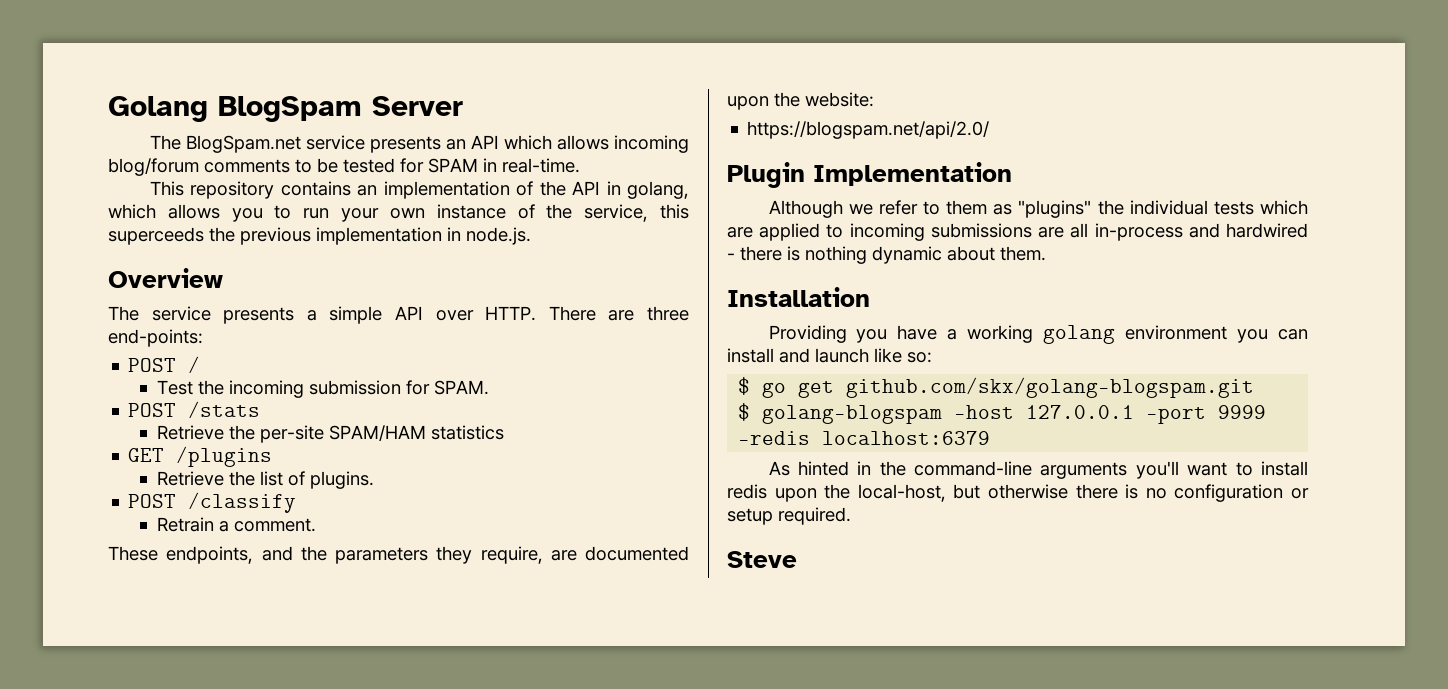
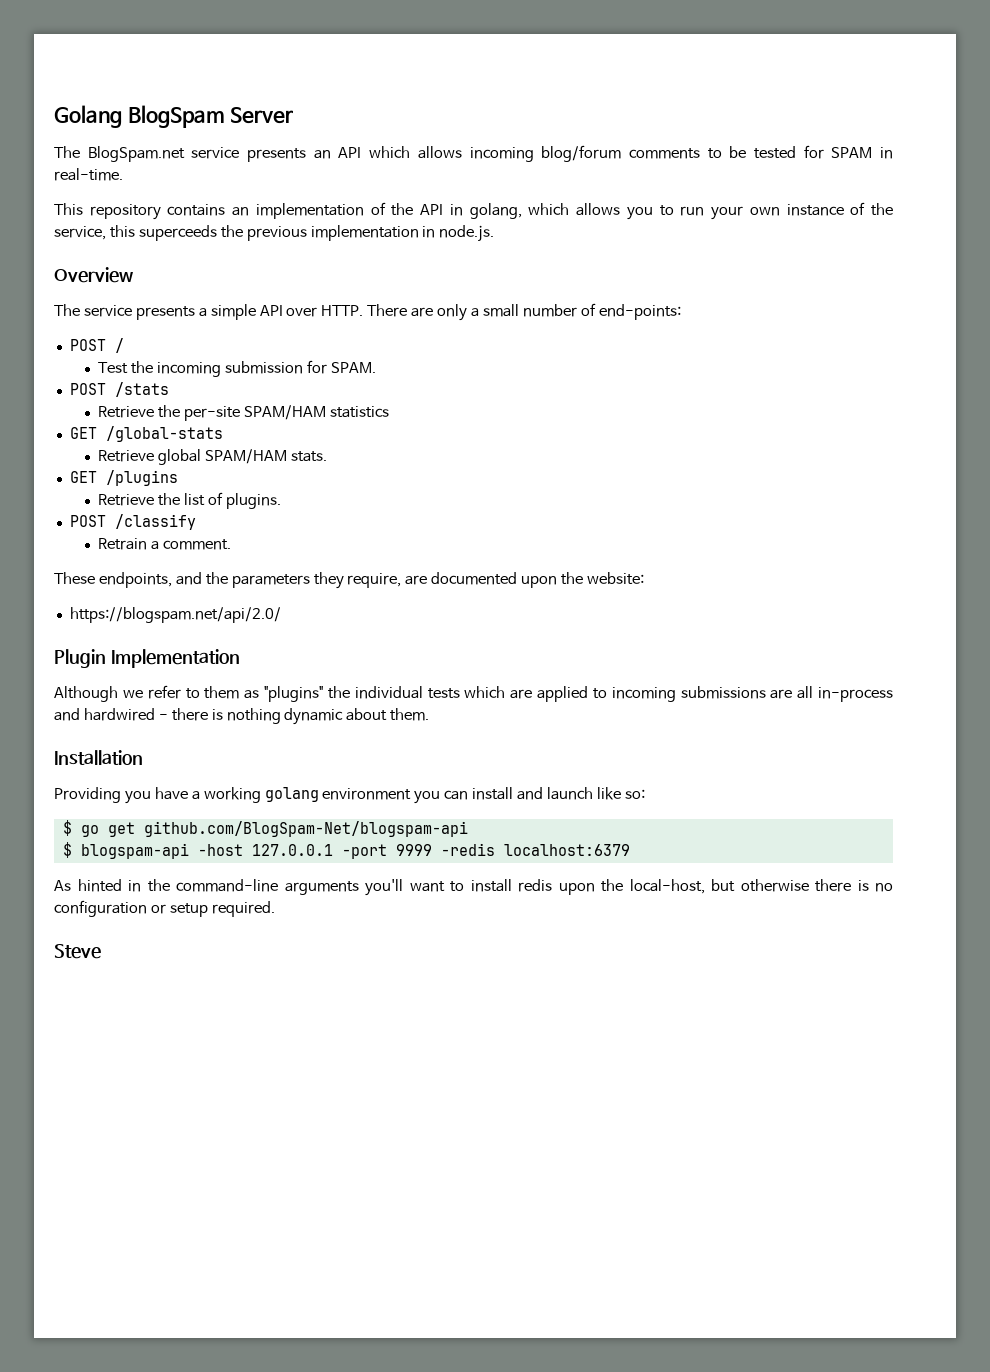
[647,306,690,321] three -> [437,303,596,321] only a small number of
(504, 432) none -> [69,426,223,442] [98,449,328,465] // GET /global-stats // Retrieve global SPAM/HAM stats.
[846,377,1255,398] [738,403,943,424] github.com/skx/golang-blogspam.git // $ golang-blogspam -> [143,821,468,837] [62,842,189,859] github.com/BlogSpam-Net/blogspam-api // $ blogspam-api

